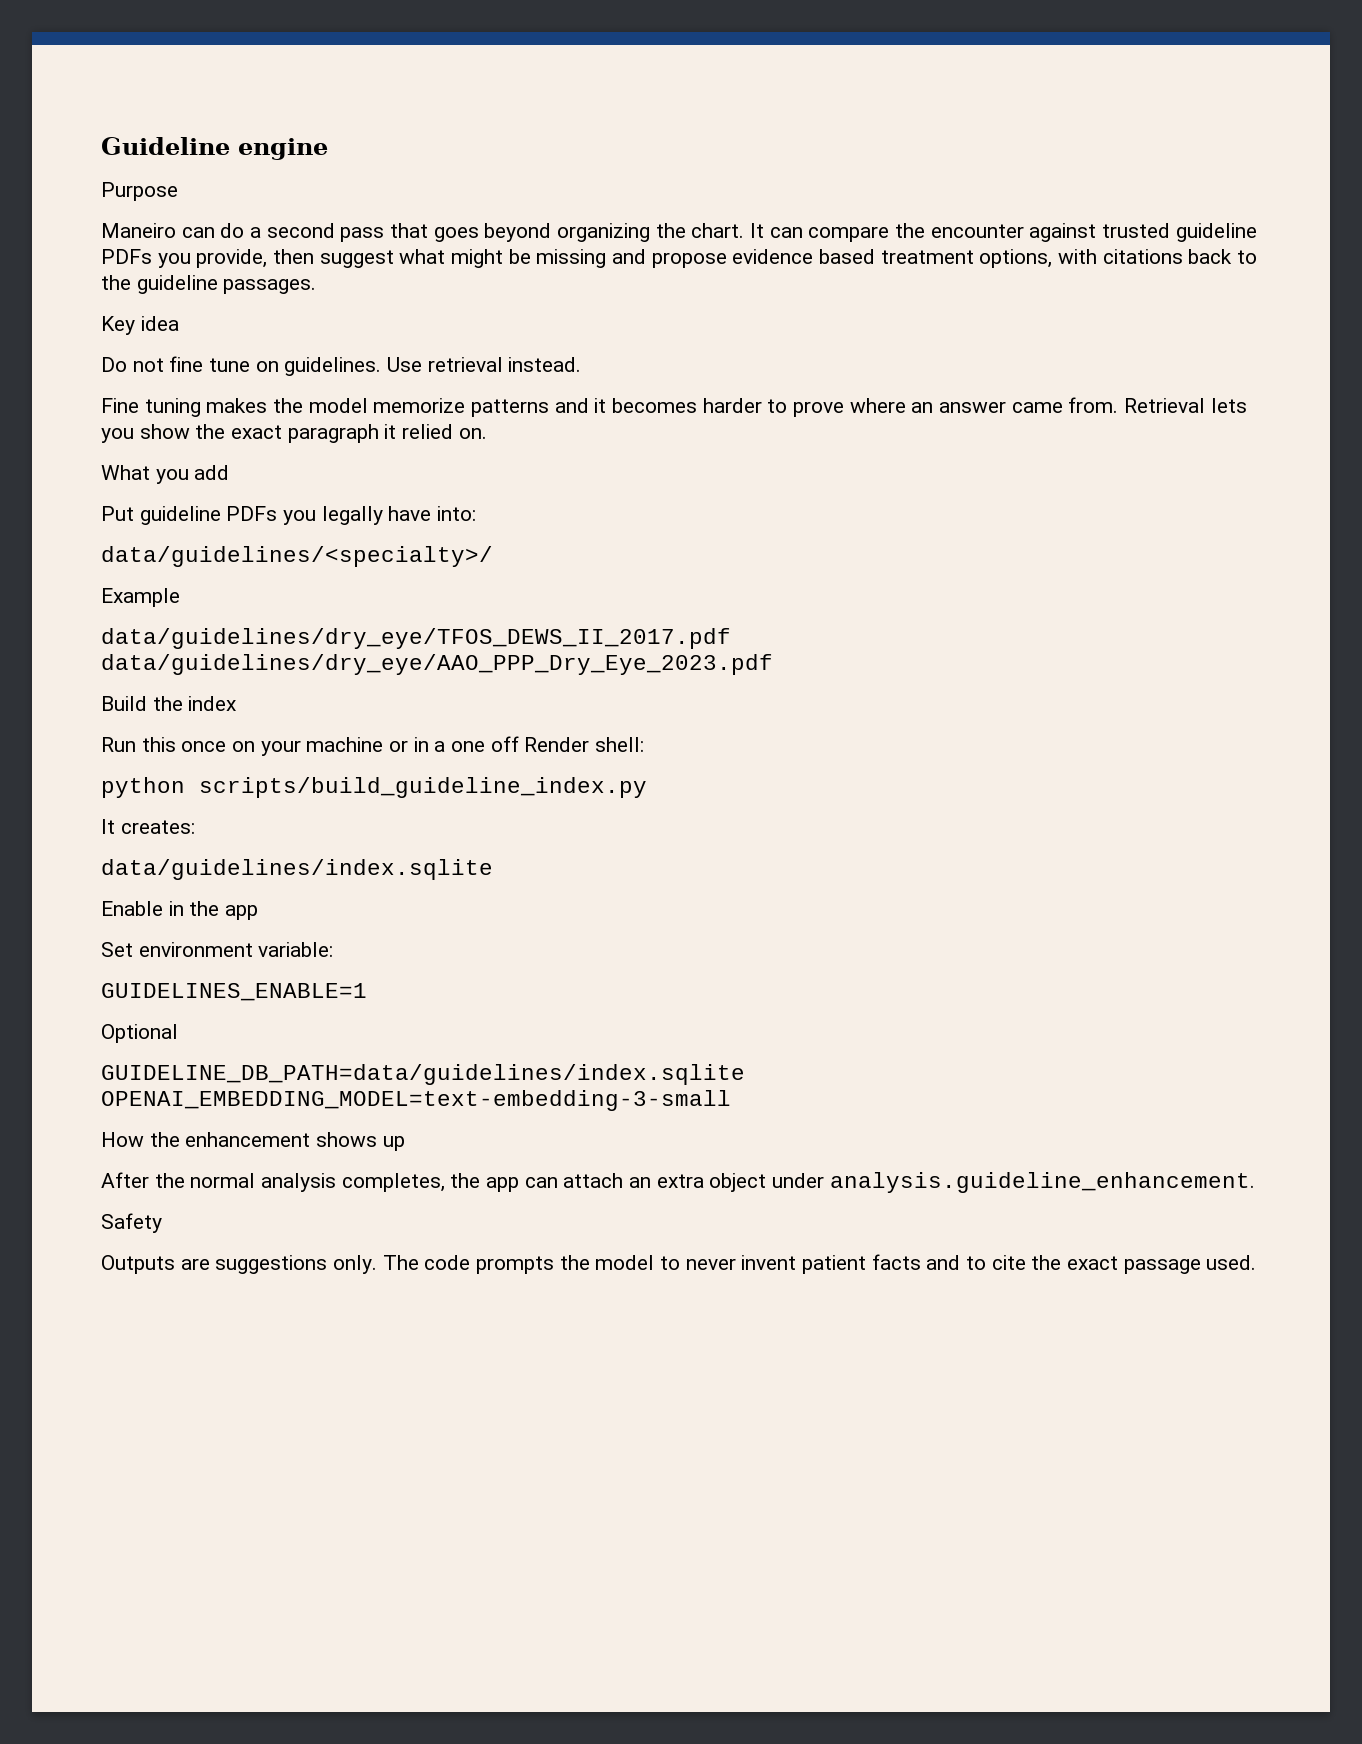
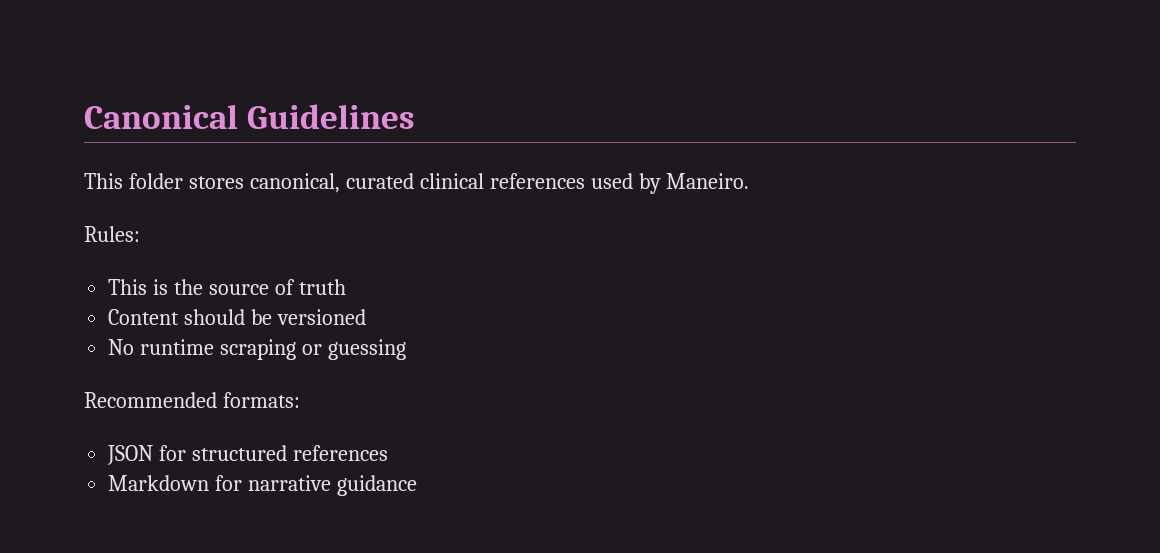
[101,137,328,160] [101,182,178,201] [101,223,1257,242] [101,249,1258,268] [101,275,317,294] [101,316,179,335] [101,356,582,376] [101,397,1247,417] [101,424,487,443] [101,465,230,484] [101,506,477,525] [101,546,493,567] [101,588,180,607] [101,628,731,649] [101,654,773,675] [101,696,237,711] [101,736,645,756] [101,777,647,798] [101,819,195,834] [101,859,493,880] [101,901,259,920] [101,942,334,957] [101,983,367,1001] [101,1024,178,1043] [101,1064,745,1085] [101,1090,731,1111] [101,1132,405,1151] [101,1172,1255,1193] [101,1213,162,1233] [101,1254,1257,1274] Guideline engine // Purpose // Maneiro can do a second pass that goes beyond organizing the chart. It can compare the encounter against trusted guideline PDFs you provide, then suggest what might be missing and propose evidence based treatment options, with citations back to the guideline passages. // Key idea // Do not fine tune on guidelines. Use retrieval instead. // Fine tuning makes the model memorize patterns and it becomes harder to prove where an answer came from. Retrieval lets you show the exact paragraph it relied on. // What you add // Put guideline PDFs you legally have into: // data/guidelines/<specialty>/ // Example // data/guidelines/dry_eye/TFOS_DEWS_II_2017.pdf data/guidelines/dry_eye/AAO_PPP_Dry_Eye_2023.pdf // Build the index // Run this once on your machine or in a one off Render shell: // python scripts/build_guideline_index.py // It creates: // data/guidelines/index.sqlite // Enable in the app // Set environment variable: // GUIDELINES_ENABLE=1 // Optional // GUIDELINE_DB_PATH=data/guidelines/index.sqlite OPENAI_EMBEDDING_MODEL=text-embedding-3-small // How the enhancement shows up // After the normal analysis completes, the app can attach an extra object under analysis.guideline_enhancement. // Safety // Outputs are suggestions only. The code prompts the model to never invent patient facts and to cite the exact passage used. -> [84,104,416,129] [84,173,750,194] [84,226,140,242] [108,279,346,295] [108,309,367,325] [108,339,406,360] [84,392,300,408] [107,445,389,465] [108,475,418,496] Canonical Guidelines // This folder stores canonical, curated clinical references used by Maneiro. // Rules: // This is the source of truth // Content should be versioned // No runtime scraping or guessing // Recommended formats: // JSON for structured references // Markdown for narrative guidance

